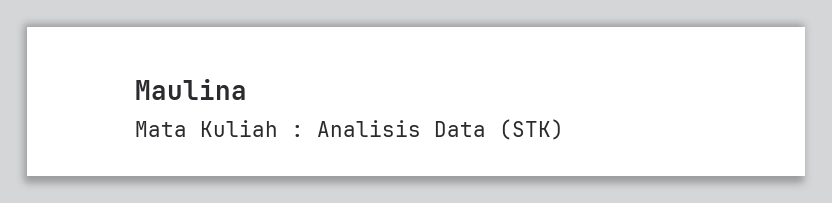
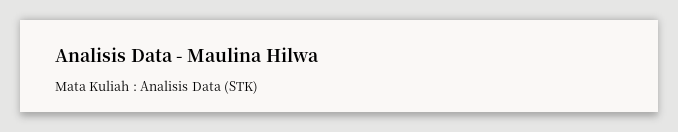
(135, 89) none -> [55,47,183,62] Analisis Data -
(247, 89) none -> [265,47,319,62] Hilwa

